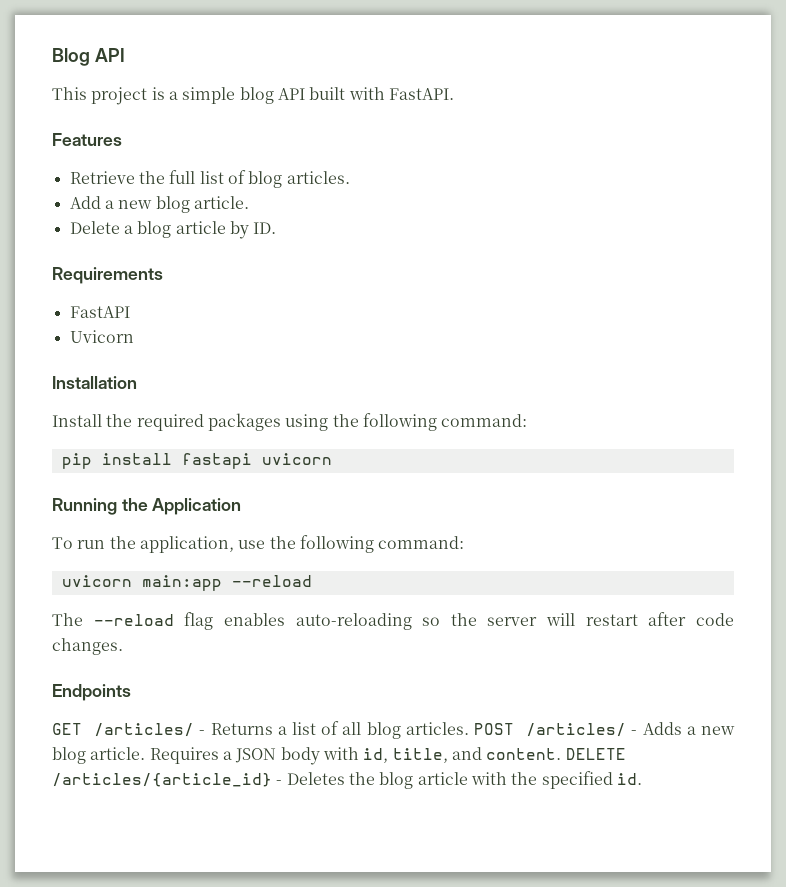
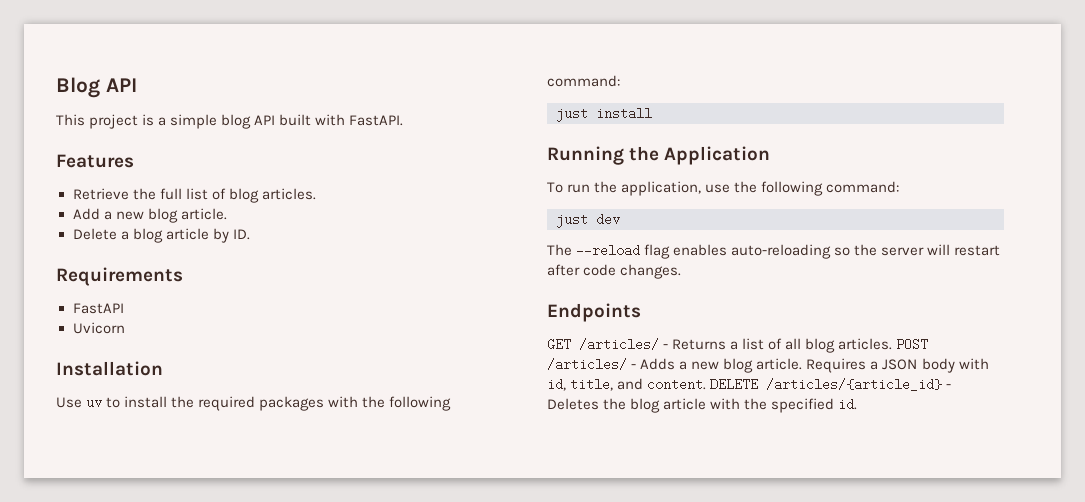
[52,414,102,427] Install -> [56,396,168,408] Use uv to install
[285,413,528,431] [61,453,332,469] using the following command: // pip install fastapi uvicorn -> [328,396,452,411] [547,75,620,87] [556,107,652,122] with the following command: // just install
[61,575,312,591] uvicorn main:app --reload -> [556,213,620,228] just dev

